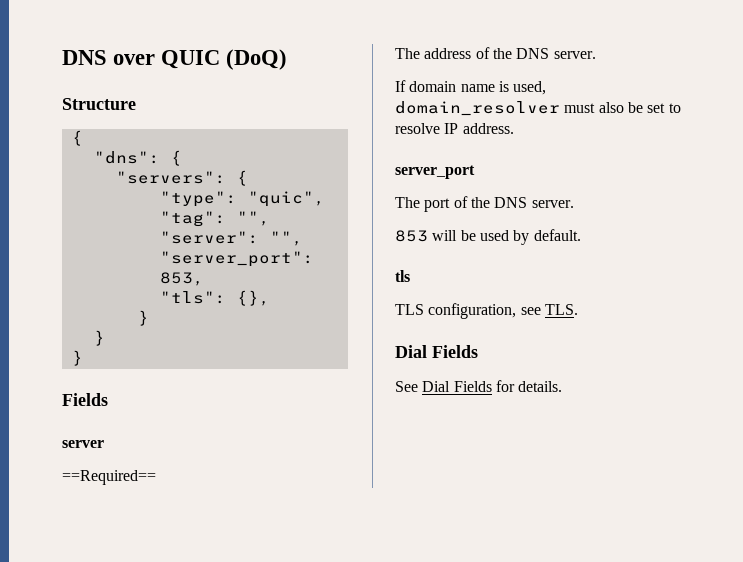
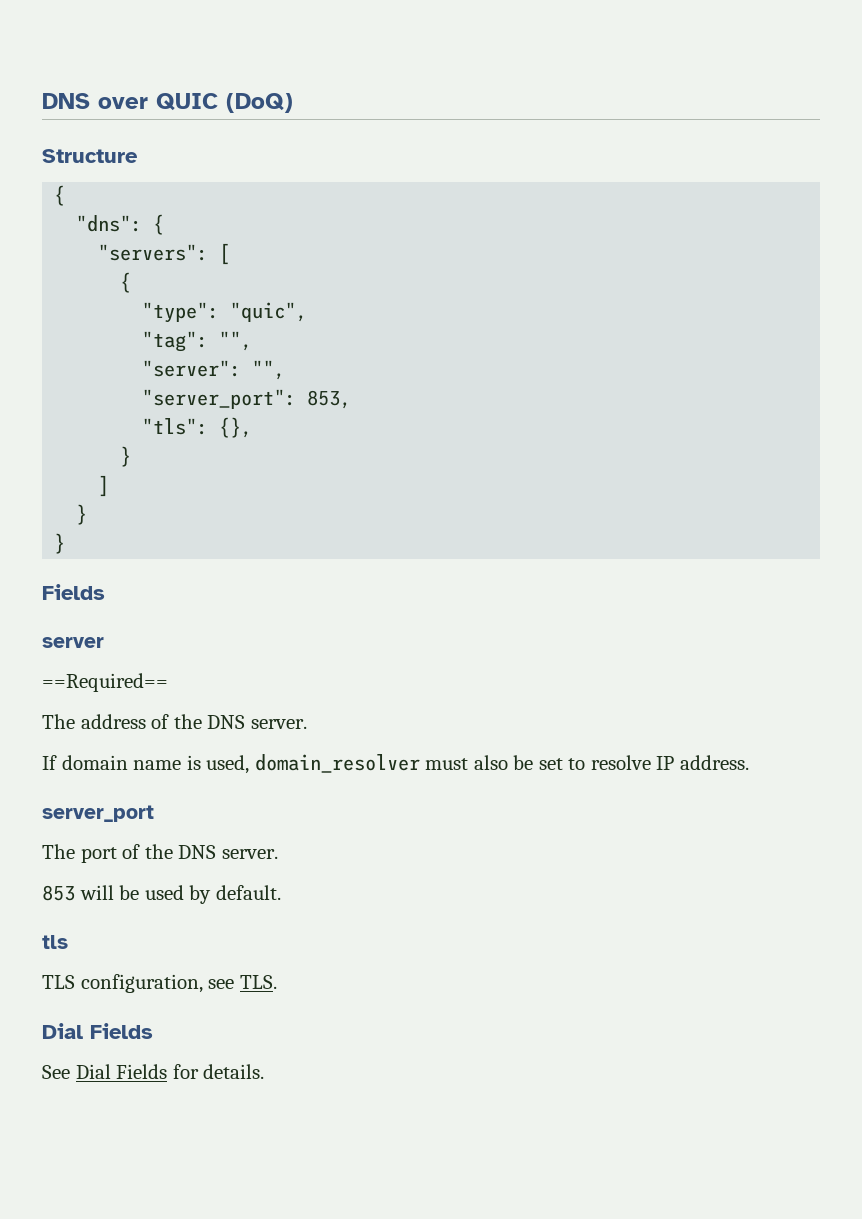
(226, 177) none -> [219,243,231,265] [ //
(149, 318) none -> [98,475,110,497] // ]

